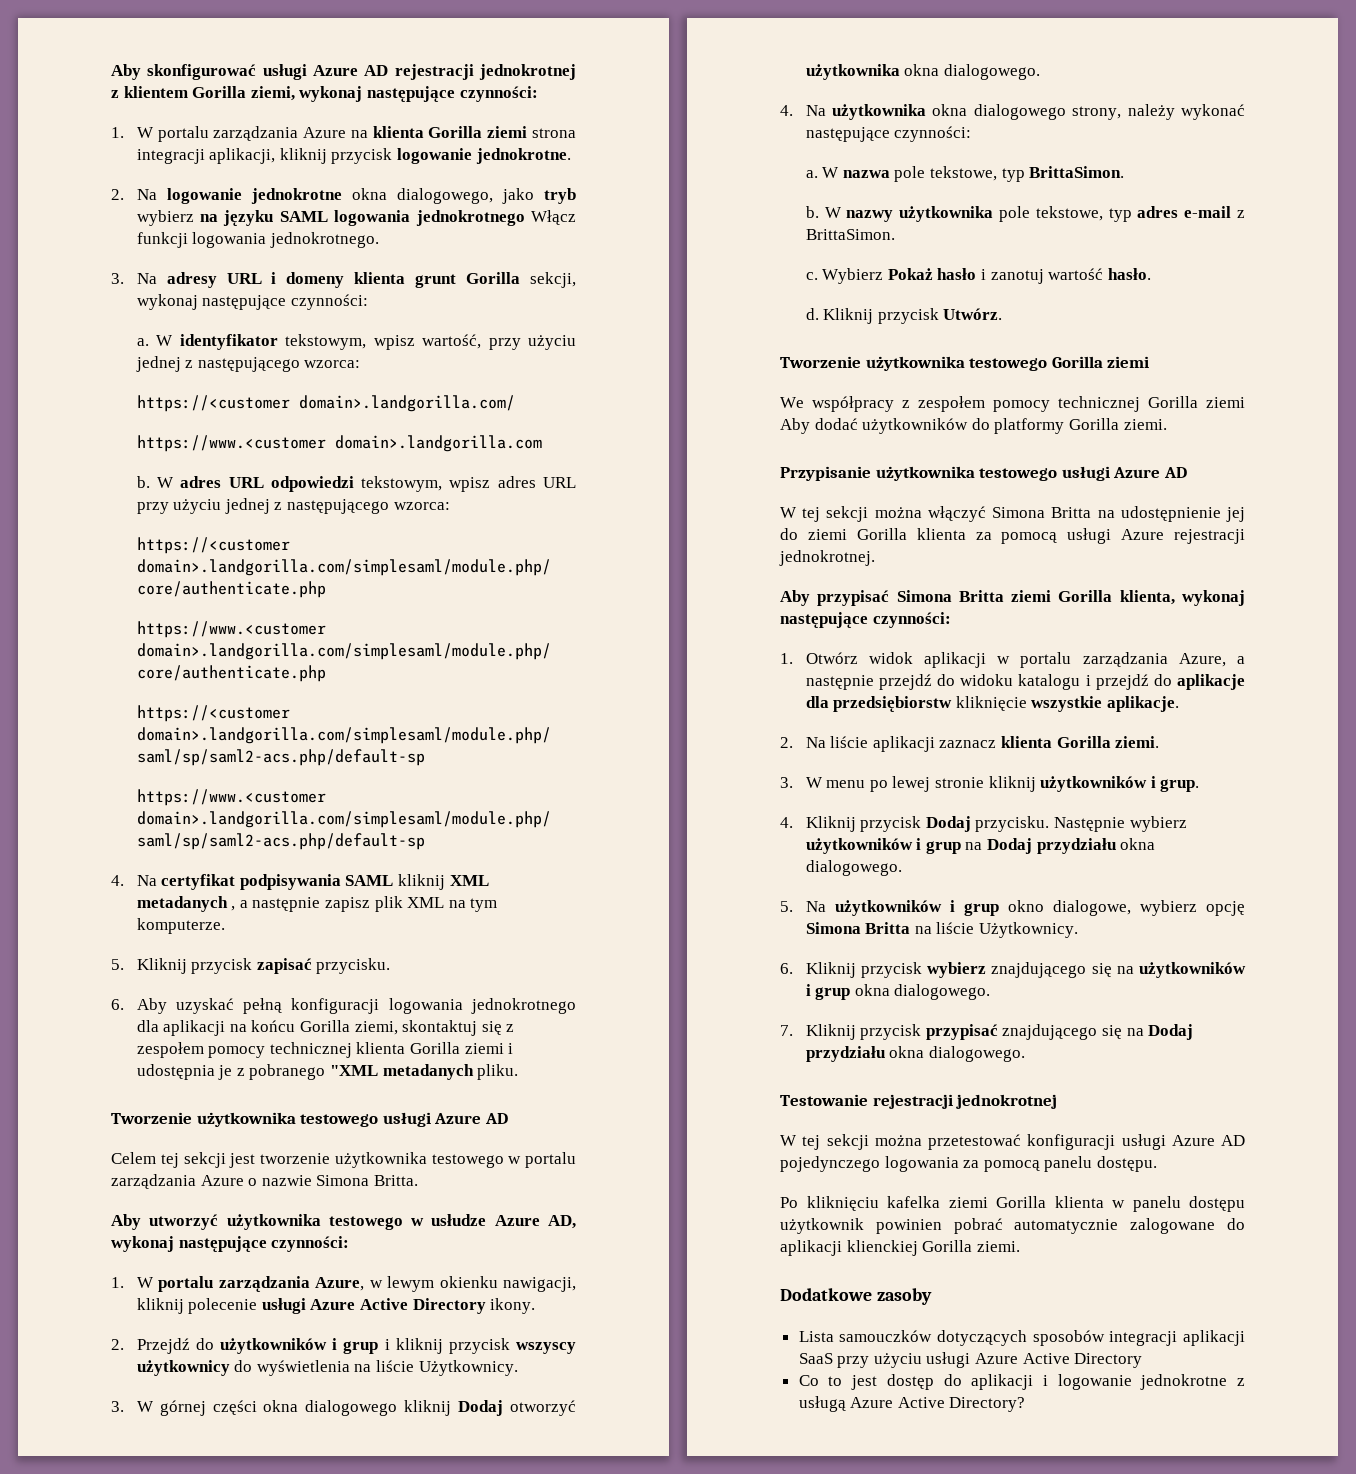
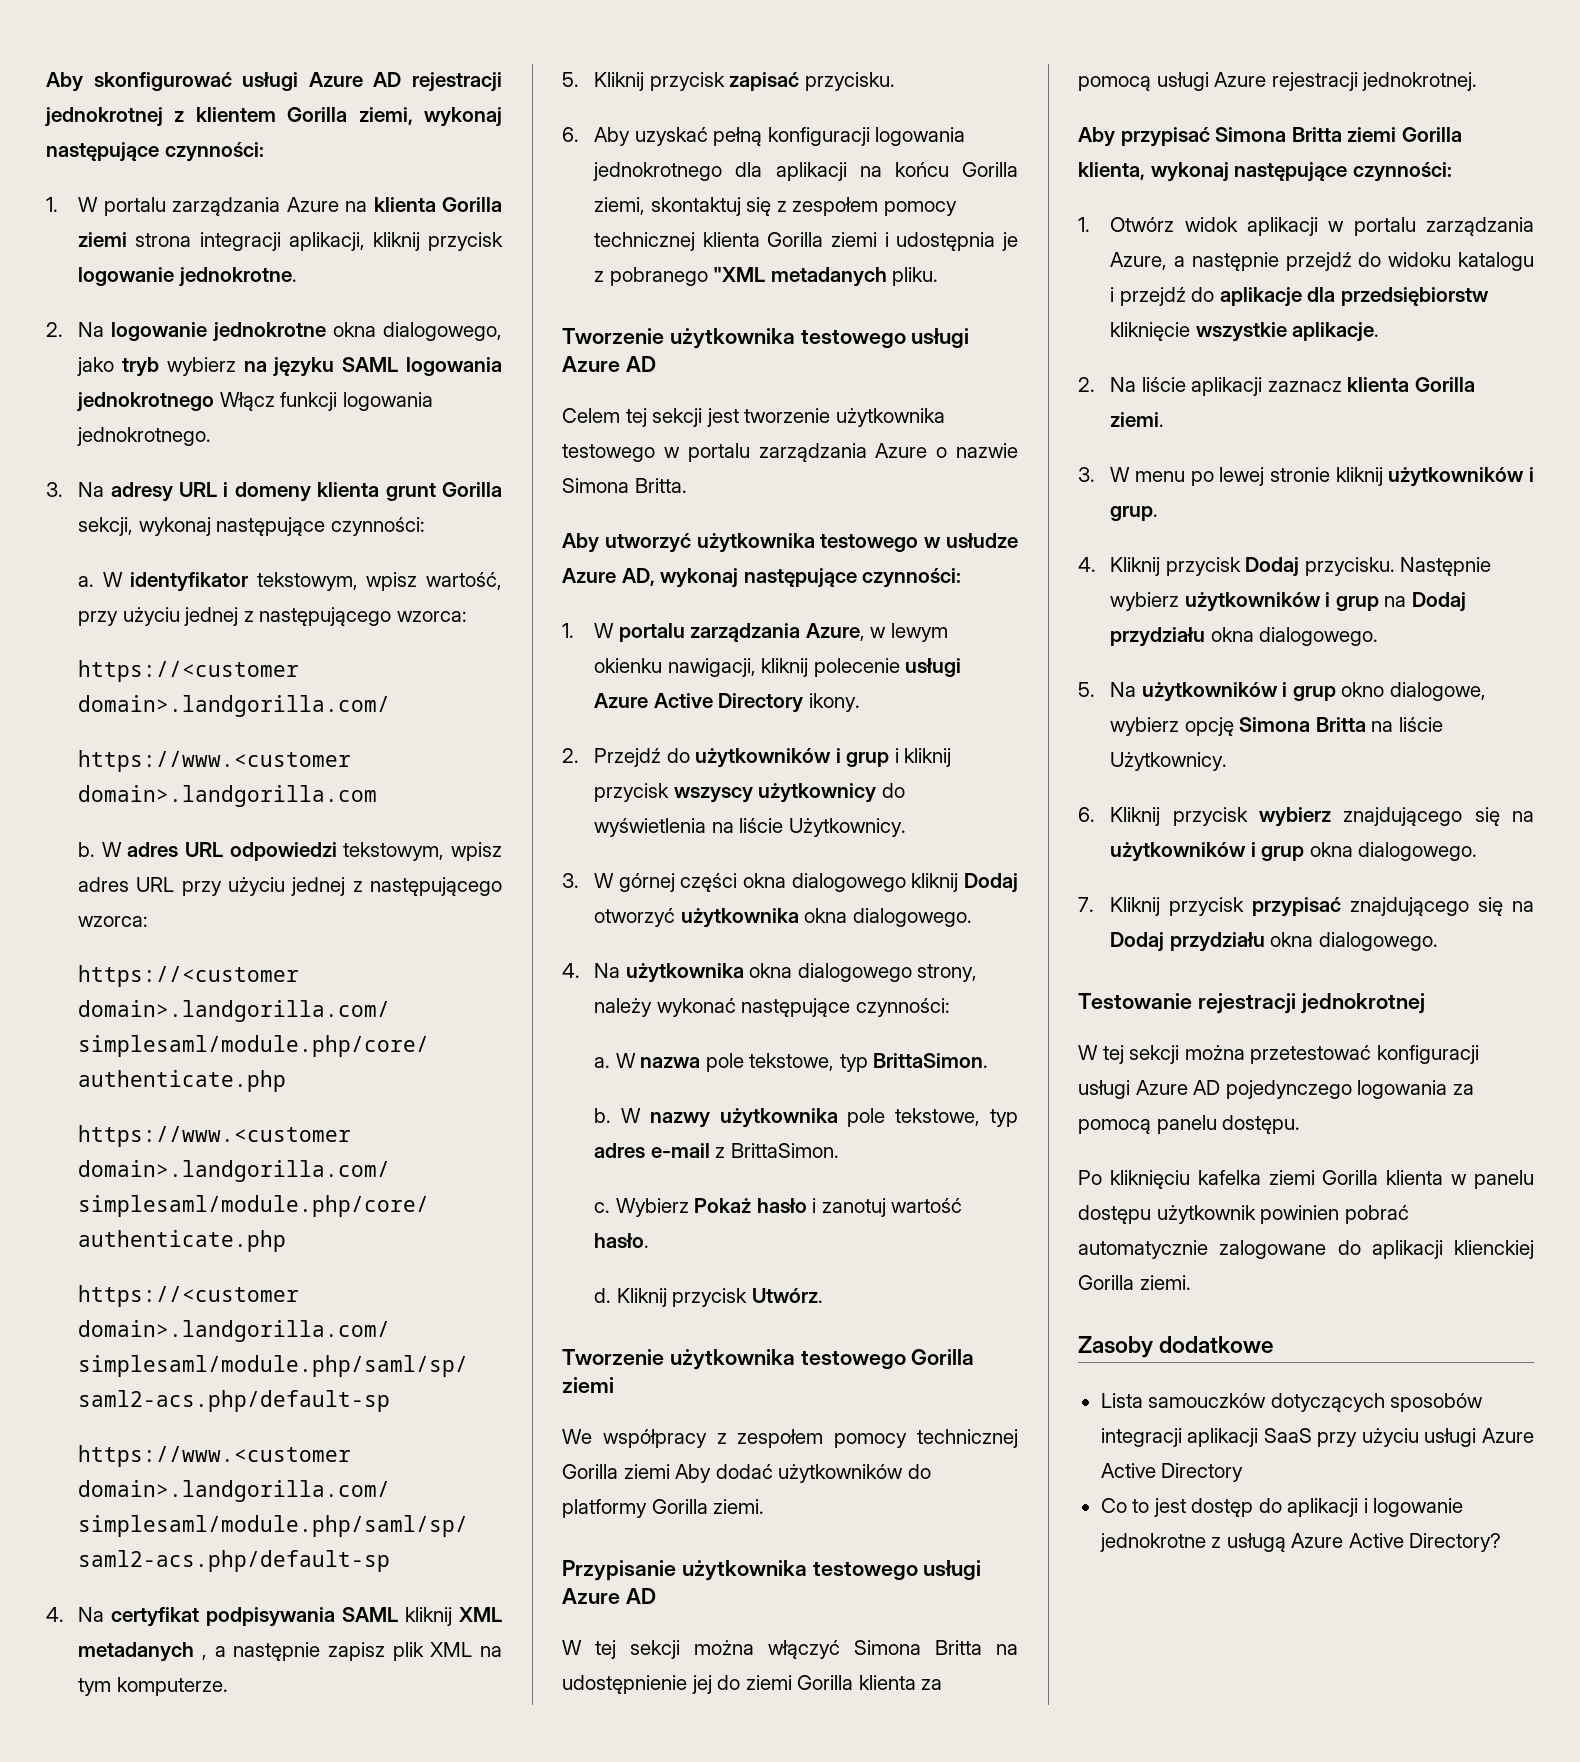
[780,1288,932,1305] Dodatkowe zasoby -> [1078,1336,1274,1358] Zasoby dodatkowe

